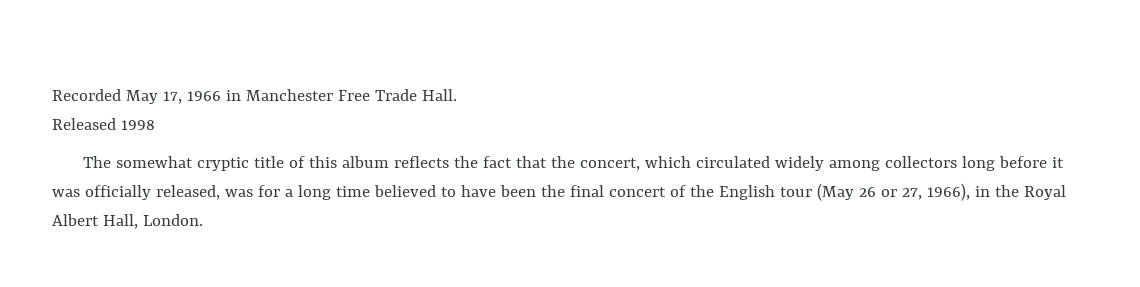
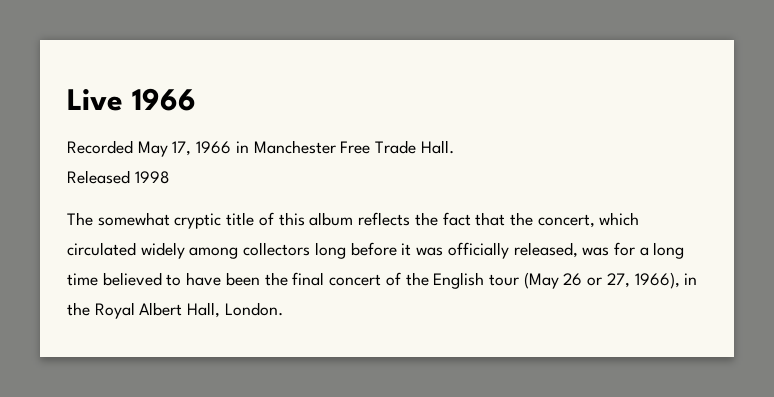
(52, 95) none -> [67,88,196,111] Live 1966 //

